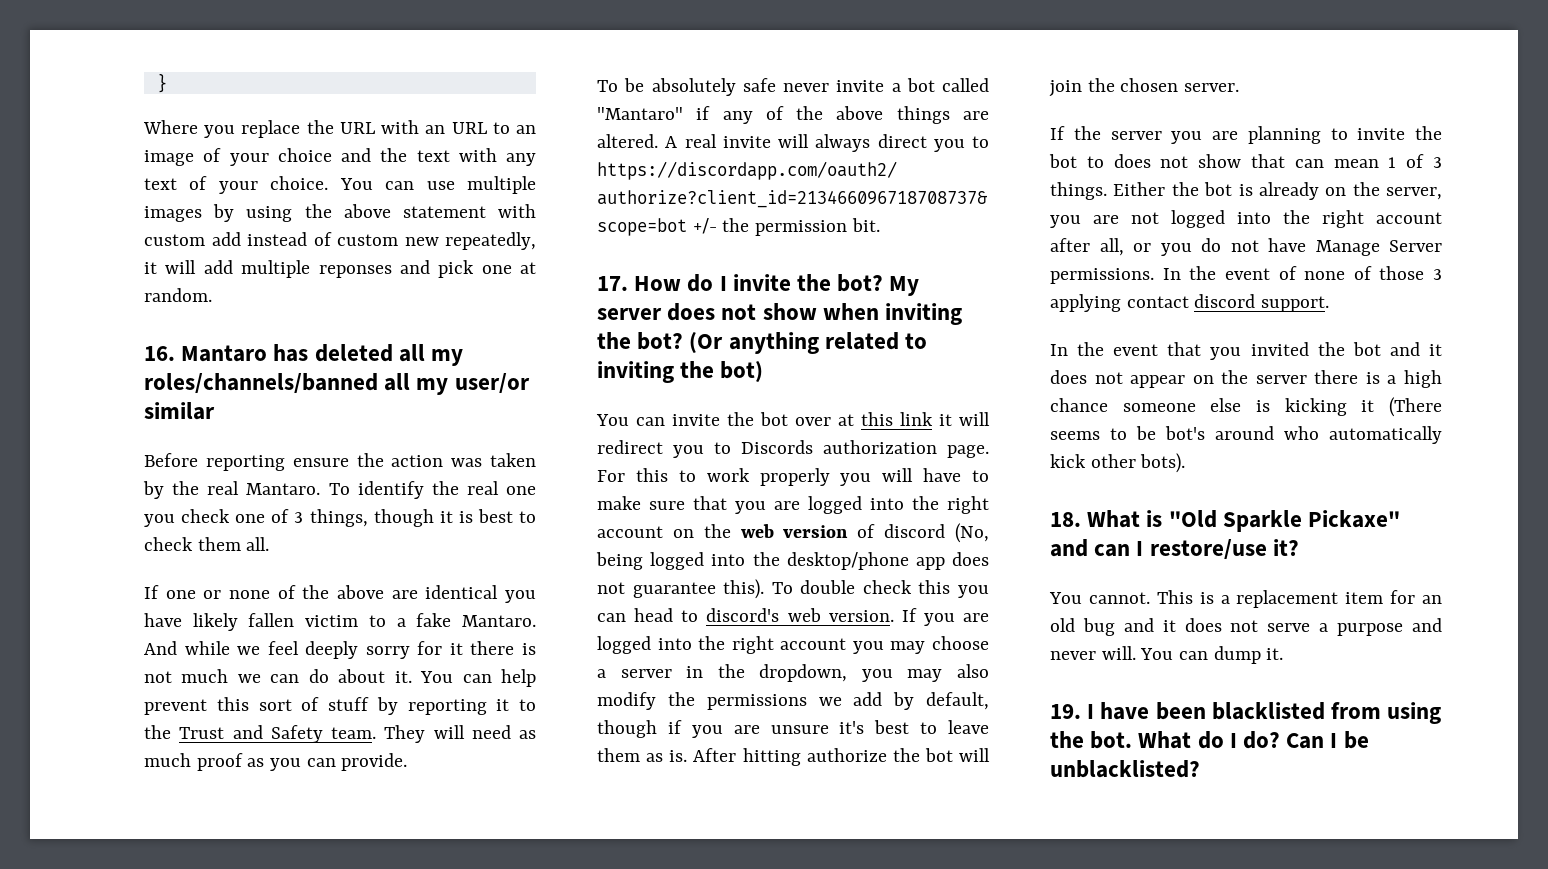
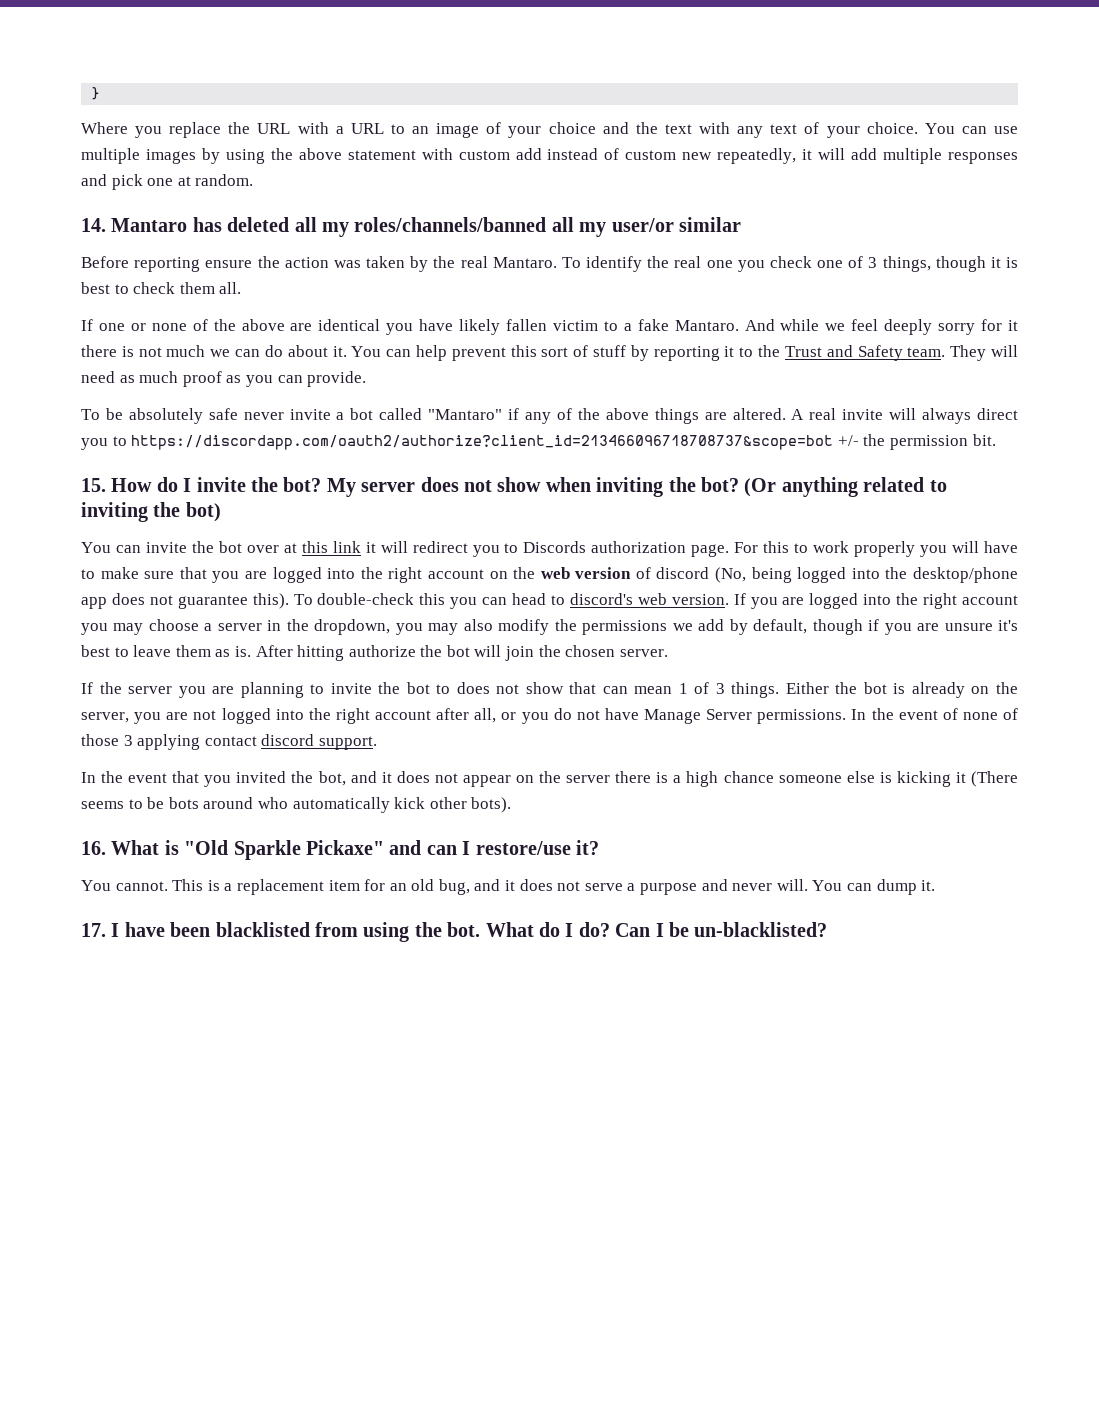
[425,125,446,134] an -> [335,126,344,134] a
[318,265,392,278] reponses -> [947,152,1018,164] responses
[144,346,175,361] 16. -> [81,218,106,232] 14.
[597,276,628,291] 17. -> [81,478,106,492] 15.
[800,580,912,594] double check -> [317,593,415,605] double-check
[1352,342,1381,356] bot -> [318,771,346,786] bot,
[1165,426,1205,440] bot's -> [168,797,199,809] bots
[1050,512,1081,527] 18. -> [81,841,106,855] 16.
[1082,618,1115,636] bug -> [438,879,470,895] bug,
[1050,704,1081,719] 19. -> [81,923,106,937] 17.
[1050,760,1200,778] unblacklisted? -> [694,922,828,937] un-blacklisted?

